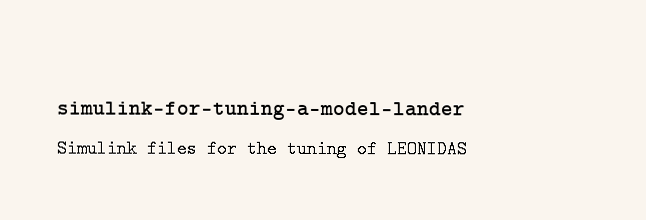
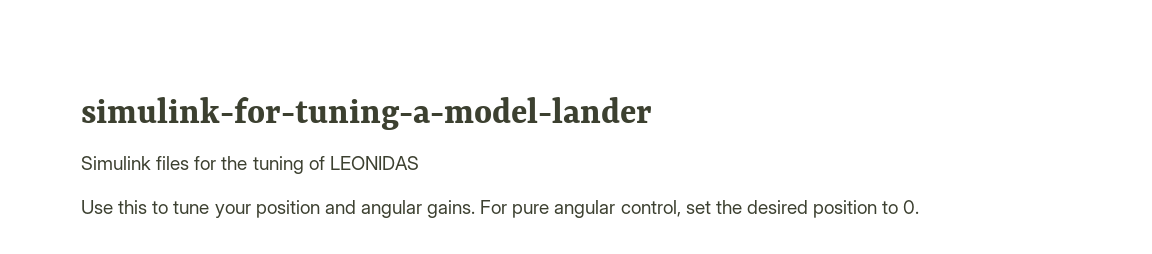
(467, 149) none -> [81,200,920,218] // Use this to tune your position and angular gains. For pure angular control, set the desired position to 0.

